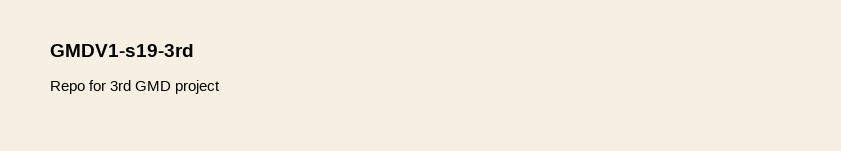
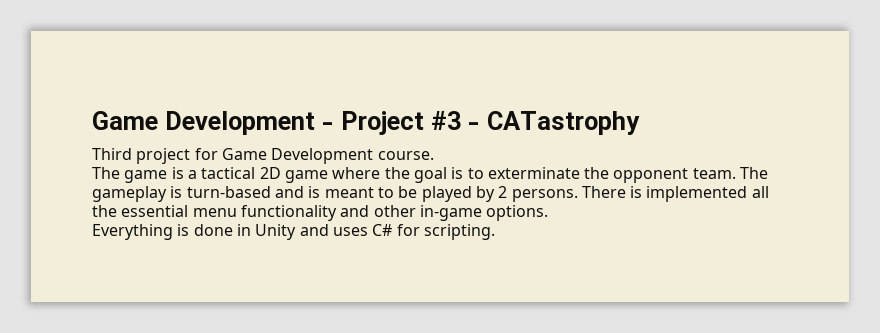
[50,44,194,57] [50,80,221,94] GMDV1-s19-3rd // Repo for 3rd GMD project -> [92,111,641,135] [92,148,434,164] [92,167,769,183] [92,186,769,202] [92,205,549,221] [92,224,495,240] Game Development - Project #3 - CATastrophy // Third project for Game Development course. // The game is a tactical 2D game where the goal is to exterminate the opponent team. The gameplay is turn-based and is meant to be played by 2 persons. There is implemented all the essential menu functionality and other in-game options. // Everything is done in Unity and uses C# for scripting.

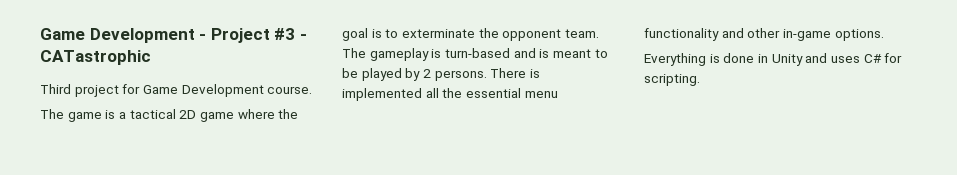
[487,111,641,135] CATastrophy -> [40,50,151,65] CATastrophic

